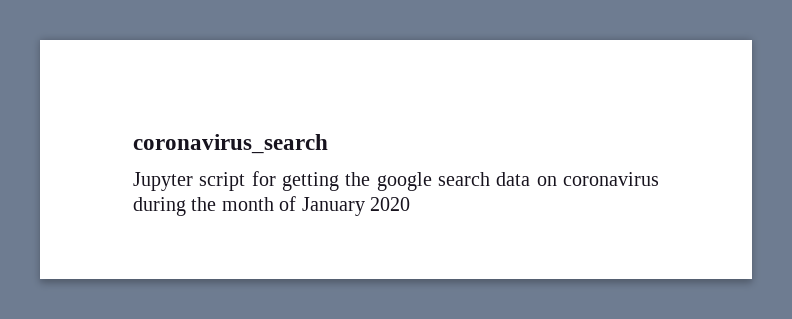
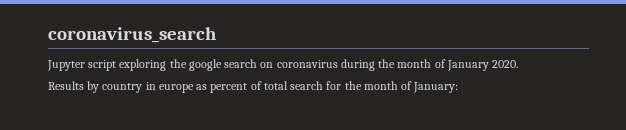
[251,171,339,191] for getting -> [119,59,167,71] exploring
[496,172,531,186] data -> (258, 63) none
[370,197,410,211] 2020 -> [492,60,519,68] [48,81,459,93] 2020. // Results by country in europe as percent of total search for the month of January:

